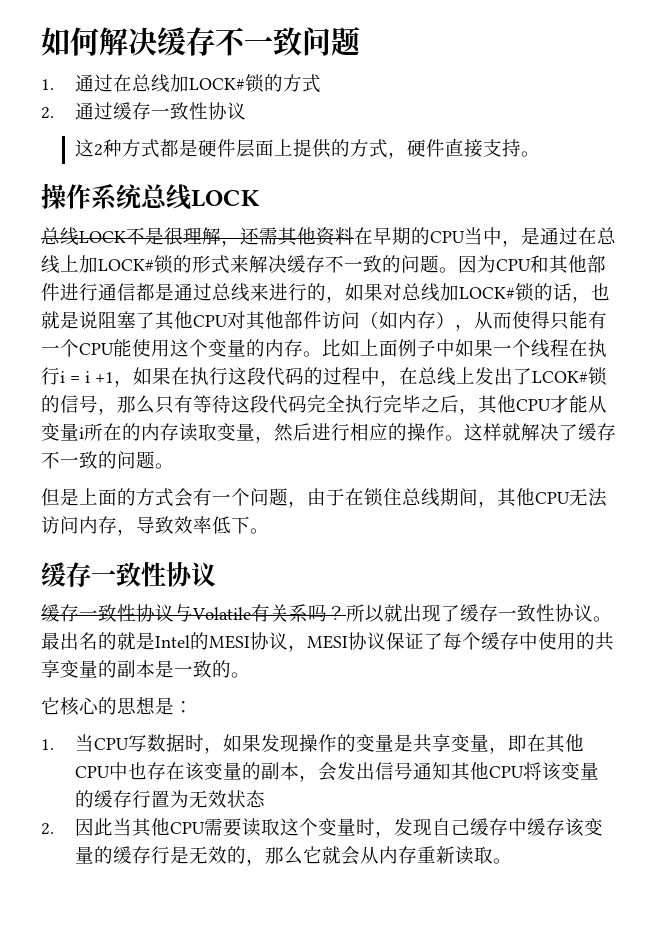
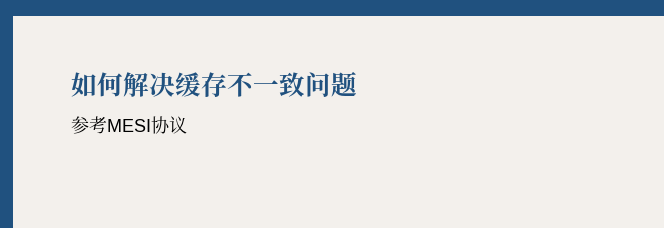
[41,74,322,93] [41,102,247,120] [75,139,541,159] [41,184,260,210] [41,227,616,247] [41,255,606,274] [41,283,610,303] [41,311,607,331] [41,339,607,358] [41,367,607,387] [41,394,607,415] [41,423,616,443] [41,451,174,469] [41,488,607,508] [41,516,269,536] [41,561,216,587] [41,604,612,623] [41,632,614,652] [41,660,250,678] [41,696,193,716] [41,734,585,754] [75,762,600,782] [75,790,266,808] [41,818,604,838] [75,846,513,866] 1.通过在总线加LOCK#锁的方式 // 2.通过缓存一致性协议 // 这2种方式都是硬件层面上提供的方式，硬件直接支持。 // 操作系统总线LOCK // 总线LOCK不是很理解，还需其他资料在早期的CPU当中，是通过在总线上加LOCK#锁的形式来解决缓存不一致的问题。因为CPU和其他部件进行通信都是通过总线来进行的，如果对总线加LOCK#锁的话，也就是说阻塞了其他CPU对其他部件访问（如内存），从而使得只能有一个CPU能使用这个变量的内存。比如上面例子中如果一个线程在执行i = i +1，如果在执行这段代码的过程中，在总线上发出了LCOK#锁的信号，那么只有等待这段代码完全执行完毕之后，其他CPU才能从变量i所在的内存读取变量，然后进行相应的操作。这样就解决了缓存不一致的问题。 // 但是上面的方式会有一个问题，由于在锁住总线期间，其他CPU无法访问内存，导致效率低下。 // 缓存一致性协议 // 缓存一致性协议与Volatile有关系吗？所以就出现了缓存一致性协议。最出名的就是Intel的MESI协议，MESI协议保证了每个缓存中使用的共享变量的副本是一致的。 // 它核心的思想是： // 1.当CPU写数据时，如果发现操作的变量是共享变量，即在其他CPU中也存在该变量的副本，会发出信号通知其他CPU将该变量的缓存行置为无效状态 // 2.因此当其他CPU需要读取这个变量时，发现自己缓存中缓存该变量的缓存行是无效的，那么它就会从内存重新读取。 -> [71,116,187,134] 参考MESI协议

